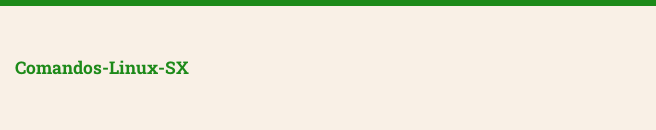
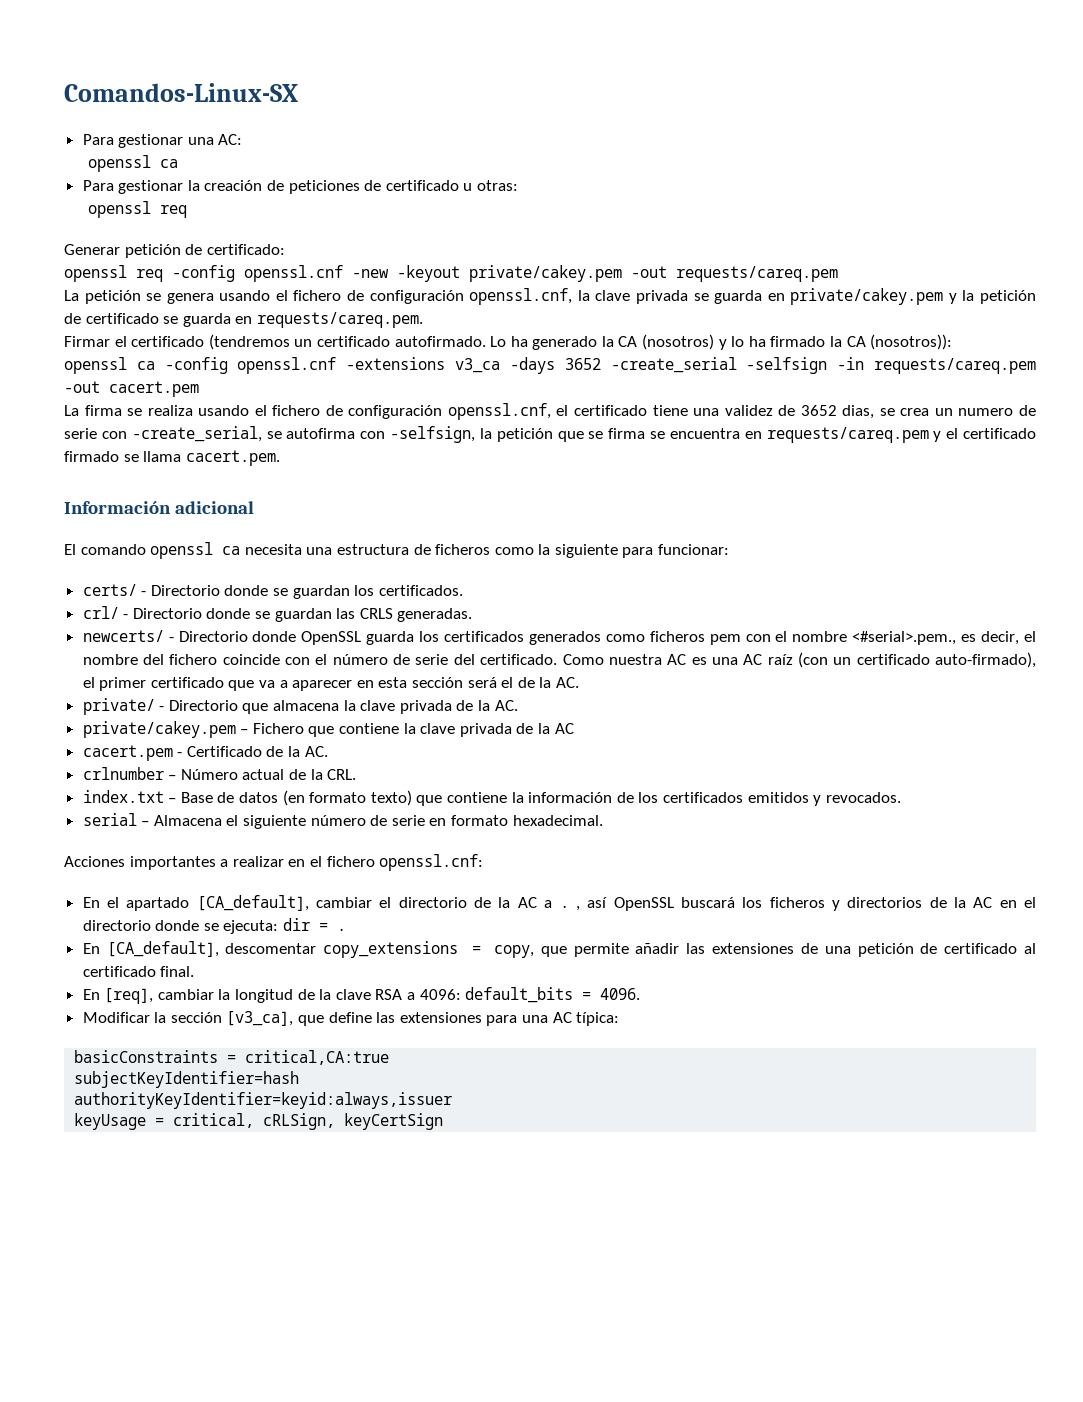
(189, 67) none -> [82,134,243,148] [88,155,179,172] [82,180,519,194] [88,201,188,218] [64,244,285,258] [64,265,838,282] [64,288,1036,305] [64,312,423,328] [64,334,953,350] [64,357,1037,374] [64,381,199,397] [64,403,1036,420] [64,426,1037,443] [64,450,280,466] [64,501,255,514] [64,542,730,559] [82,584,463,599] [82,606,473,622] [82,630,1037,645] [82,652,1036,668] [82,677,579,691] [82,698,518,715] [82,721,574,738] [82,745,328,761] [82,767,357,780] [82,790,901,806] [82,813,603,829] [64,854,484,871] [82,895,1036,911] [82,918,347,934] [82,941,1037,958] [82,966,195,977] [82,987,641,1004] [82,1011,620,1026] [74,1050,390,1065] [74,1071,300,1088] [74,1092,453,1109] [74,1113,444,1130] // Para gestionar una AC: // openssl ca // Para gestionar la creación de peticiones de certificado u otras: // openssl req // Generar petición de certificado: // openssl req -config openssl.cnf -new -keyout private/cakey.pem -out requests/careq.pem // La petición se genera usando el fichero de configuración openssl.cnf, la clave privada se guarda en private/cakey.pem y la petición de certificado se guarda en requests/careq.pem. // Firmar el certificado (tendremos un certificado autofirmado. Lo ha generado la CA (nosotros) y lo ha firmado la CA (nosotros)): // openssl ca -config openssl.cnf -extensions v3_ca -days 3652 -create_serial -selfsign -in requests/careq.pem -out cacert.pem // La firma se realiza usando el fichero de configuración openssl.cnf, el certificado tiene una validez de 3652 dias, se crea un numero de serie con -create_serial, se autofirma con -selfsign, la petición que se firma se encuentra en requests/careq.pem y el certificado firmado se llama cacert.pem. // Información adicional // El comando openssl ca necesita una estructura de ficheros como la siguiente para funcionar: // certs/ - Directorio donde se guardan los certificados. // crl/ - Directorio donde se guardan las CRLS generadas. // newcerts/ - Directorio donde OpenSSL guarda los certificados generados como ficheros pem con el nombre <#serial>.pem., es decir, el nombre del fichero coincide con el número de serie del certificado. Como nuestra AC es una AC raíz (con un certificado auto-firmado), el primer certificado que va a aparecer en esta sección será el de la AC. // private/ - Directorio que almacena la clave privada de la AC. // private/cakey.pem – Fichero que contiene la clave privada de la AC // cacert.pem - Certificado de la AC. // crlnumber – Número actual de la CRL. // index.txt – Base de datos (en formato texto) que contiene la información de los certificados emitidos y revocados. // serial – Almacena el siguiente número de serie en formato hexadecimal. // Acciones importantes a realizar en el fichero openssl.cnf: // En el apartado [CA_default], cambiar el directorio de la AC a . , así OpenSSL buscará los ficheros y directorios de la AC en el directorio donde se ejecuta: dir = . // En [CA_default], descomentar copy_extensions = copy, que permite añadir las extensiones de una petición de certificado al certificado final. // En [req], cambiar la longitud de la clave RSA a 4096: default_bits = 4096. // Modificar la sección [v3_ca], que define las extensiones para una AC típica: // basicConstraints = critical,CA:true // subjectKeyIdentifier=hash // authorityKeyIdentifier=keyid:always,issuer // keyUsage = critical, cRLSign, keyCertSign

